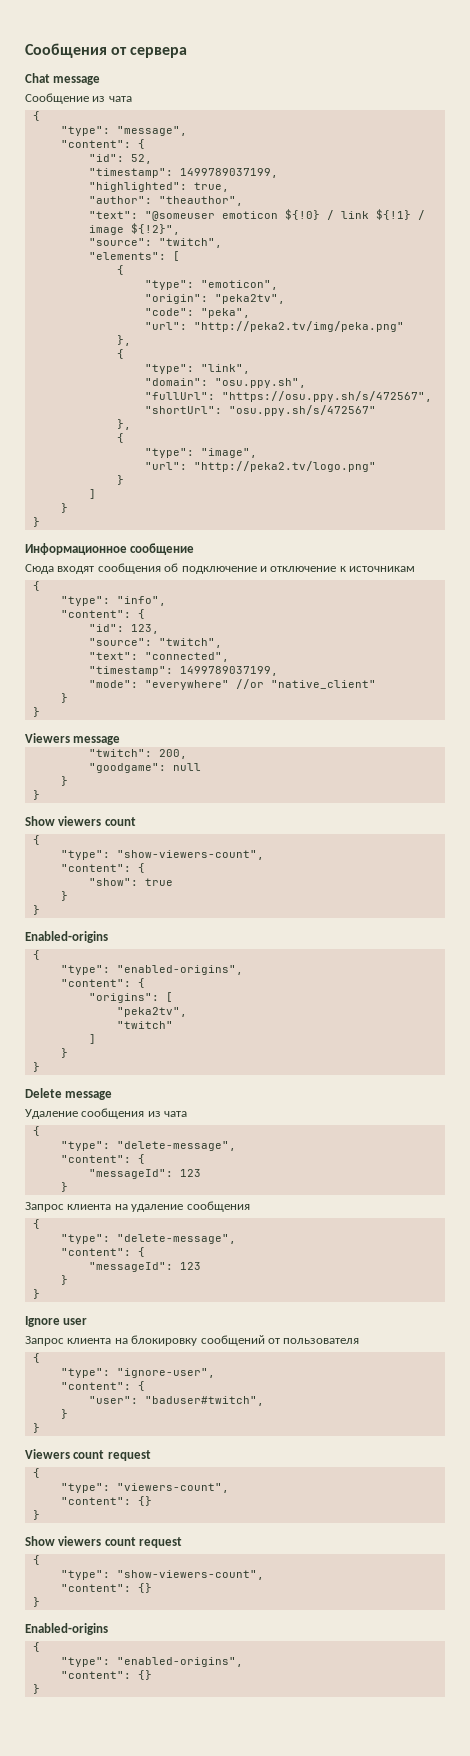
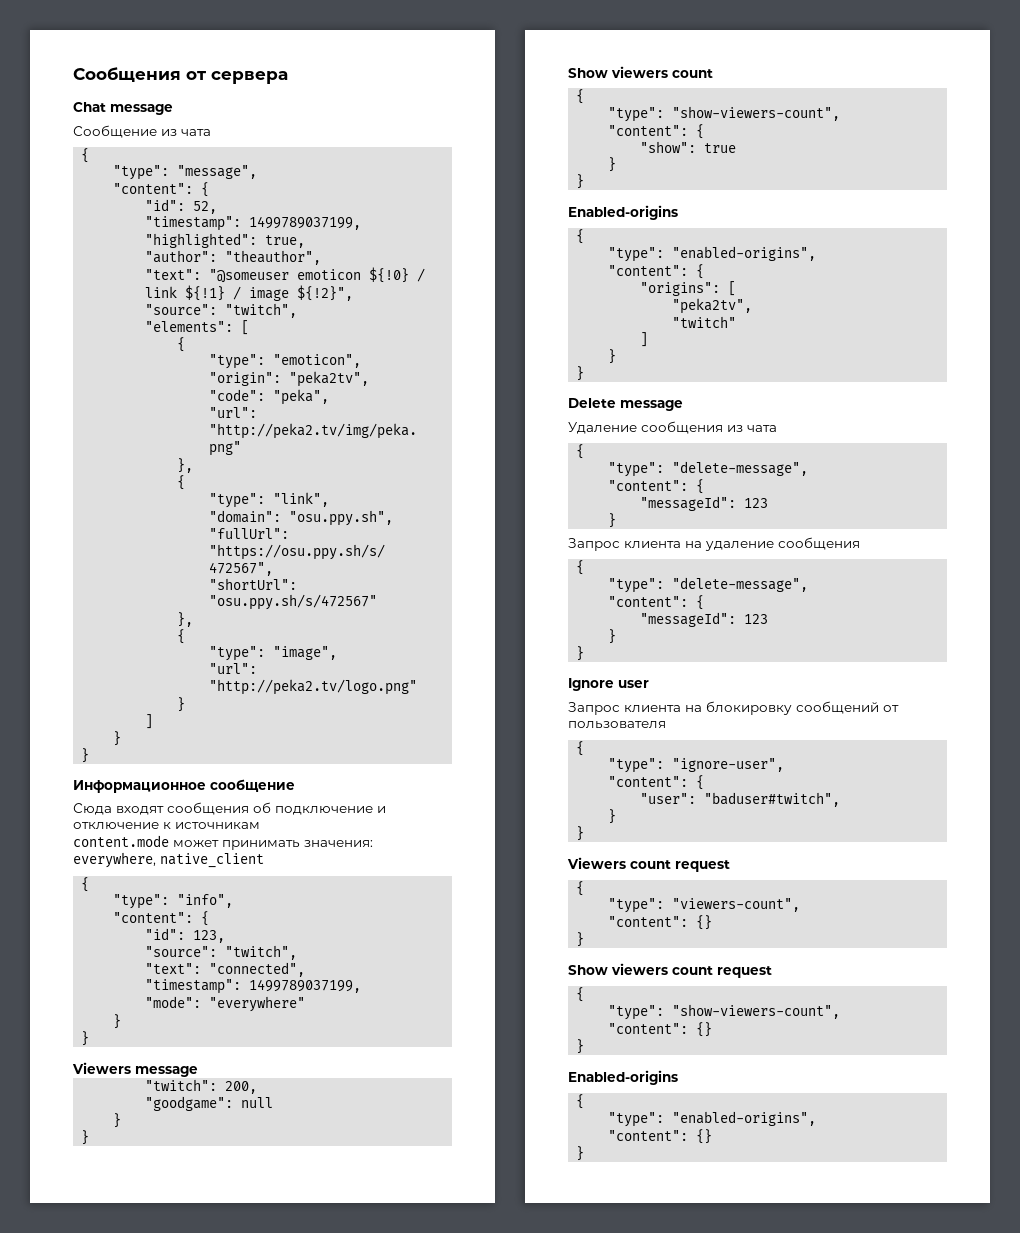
(415, 569) none -> [73,835,373,850] [73,852,264,868] // content.mode может принимать значения: everywhere, native_client
[235,679,376,689] //or "native_client" -> (306, 1004) none

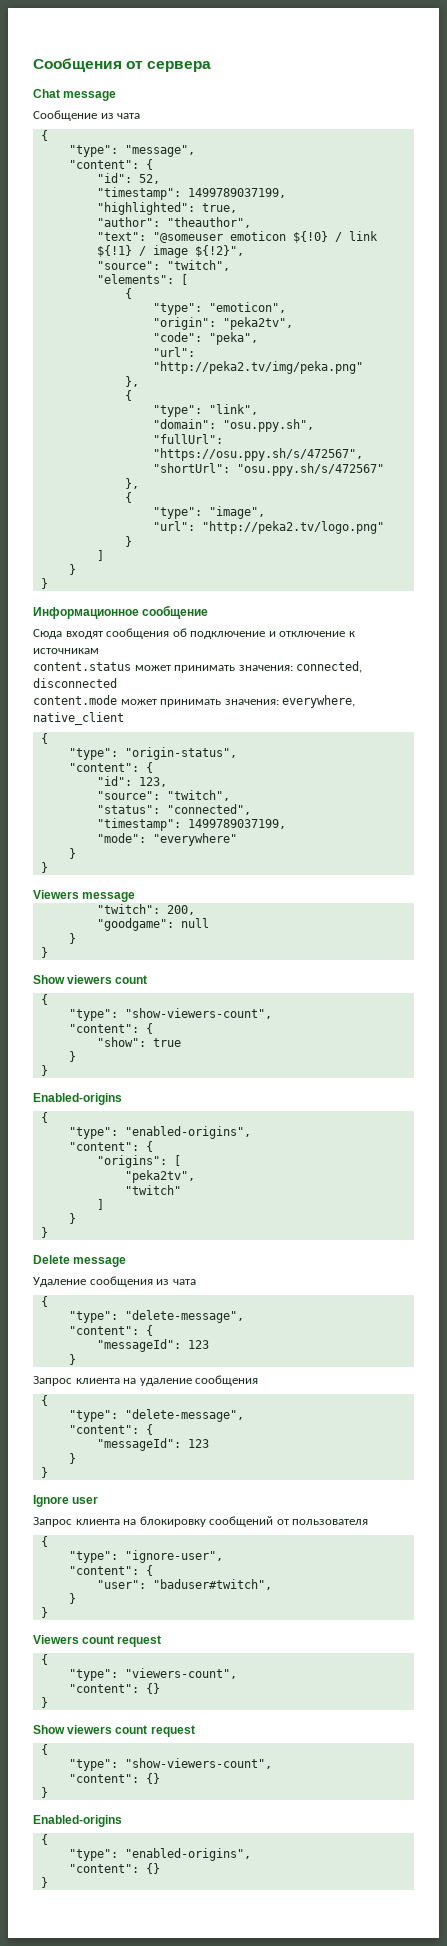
(260, 825) none -> [33,661,363,673] [33,678,117,688] // content.status может принимать значения: connected, disconnected
[177,894,234,908] "info", -> [124,747,237,760] "origin-status",
[145,963,202,974] "text": -> [96,805,160,814] "status":

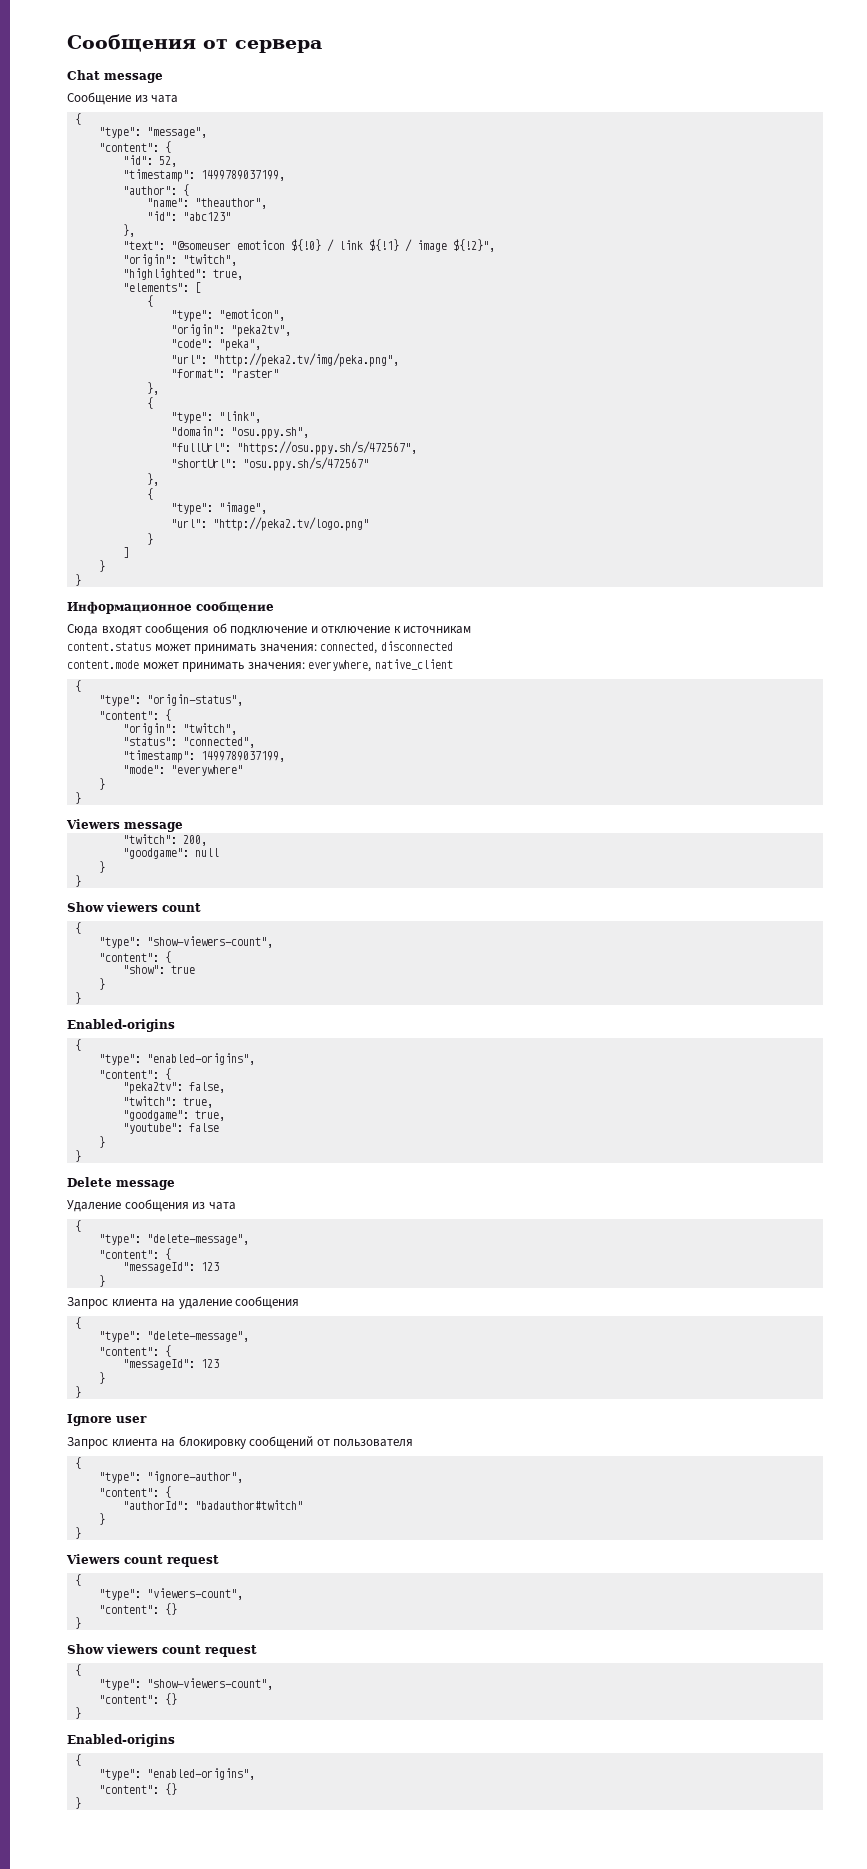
[96,202,237,215] [96,217,251,228] "highlighted": true, // "author": "theauthor", -> [122,184,189,196] [146,198,267,209] [146,211,231,221] [122,224,135,237] "author": { // "name": "theauthor", // "id": "abc123" // },
[96,260,230,271] "source": "twitch", -> [122,254,237,266] [122,268,243,280] "origin": "twitch", // "highlighted": true,
[152,361,363,374] "http://peka2.tv/img/peka.png" -> [212,353,399,367] [170,369,279,378] "http://peka2.tv/img/peka.png", // "format": "raster"
[96,776,167,787] [96,791,160,800] "id": 123, // "source": -> [122,723,177,735] "origin":
[96,1155,181,1168] [124,1170,195,1183] [124,1185,181,1195] [96,1199,104,1210] "origins": [ // "peka2tv", // "twitch" // ] -> [122,1082,225,1094] [122,1096,213,1108] [122,1110,225,1121] [122,1123,219,1134] "peka2tv": false, // "twitch": true, // "goodgame": true, // "youtube": false
[124,1550,223,1563] [68,1565,153,1576] [96,1579,272,1590] "ignore-user", // "content": { // "user": "baduser#twitch", -> [146,1471,243,1483] [98,1486,171,1498] [122,1500,303,1510] "ignore-author", // "content": { // "authorId": "badauthor#twitch"

